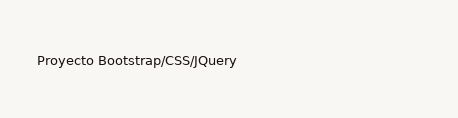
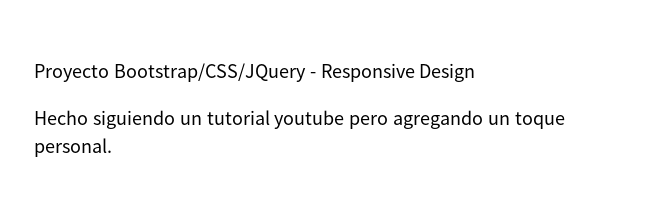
(237, 62) none -> [309,63,476,82] [34,110,565,129] [34,138,112,157] - Responsive Design // Hecho siguiendo un tutorial youtube pero agregando un toque personal.

